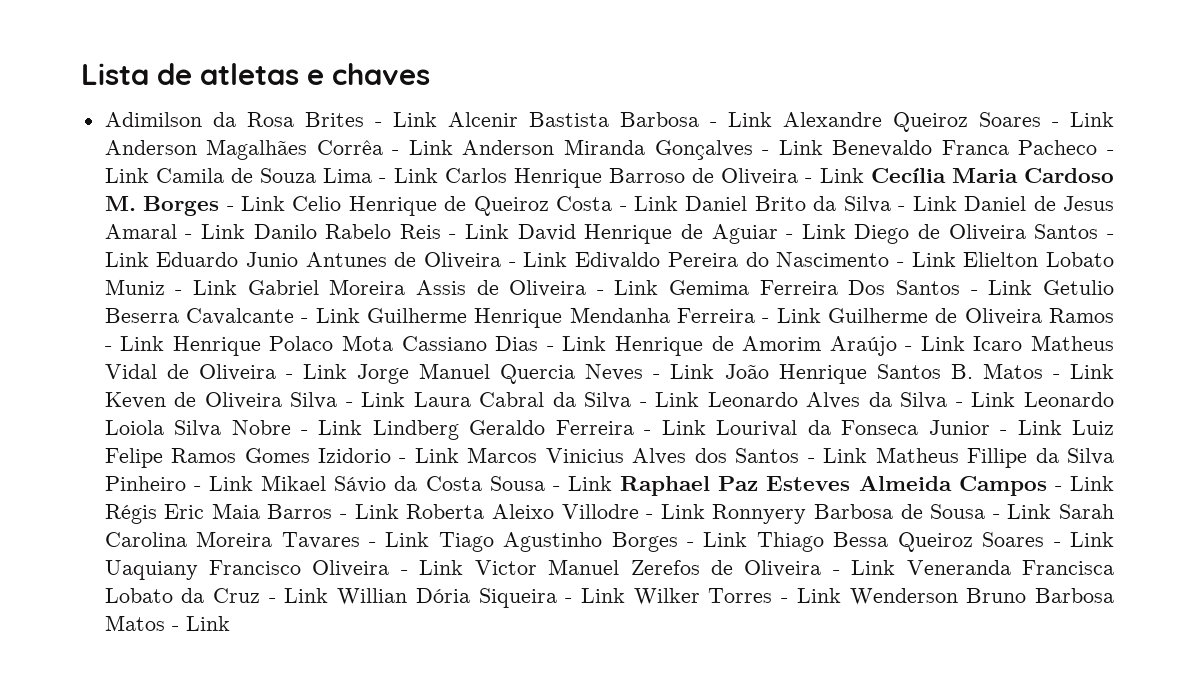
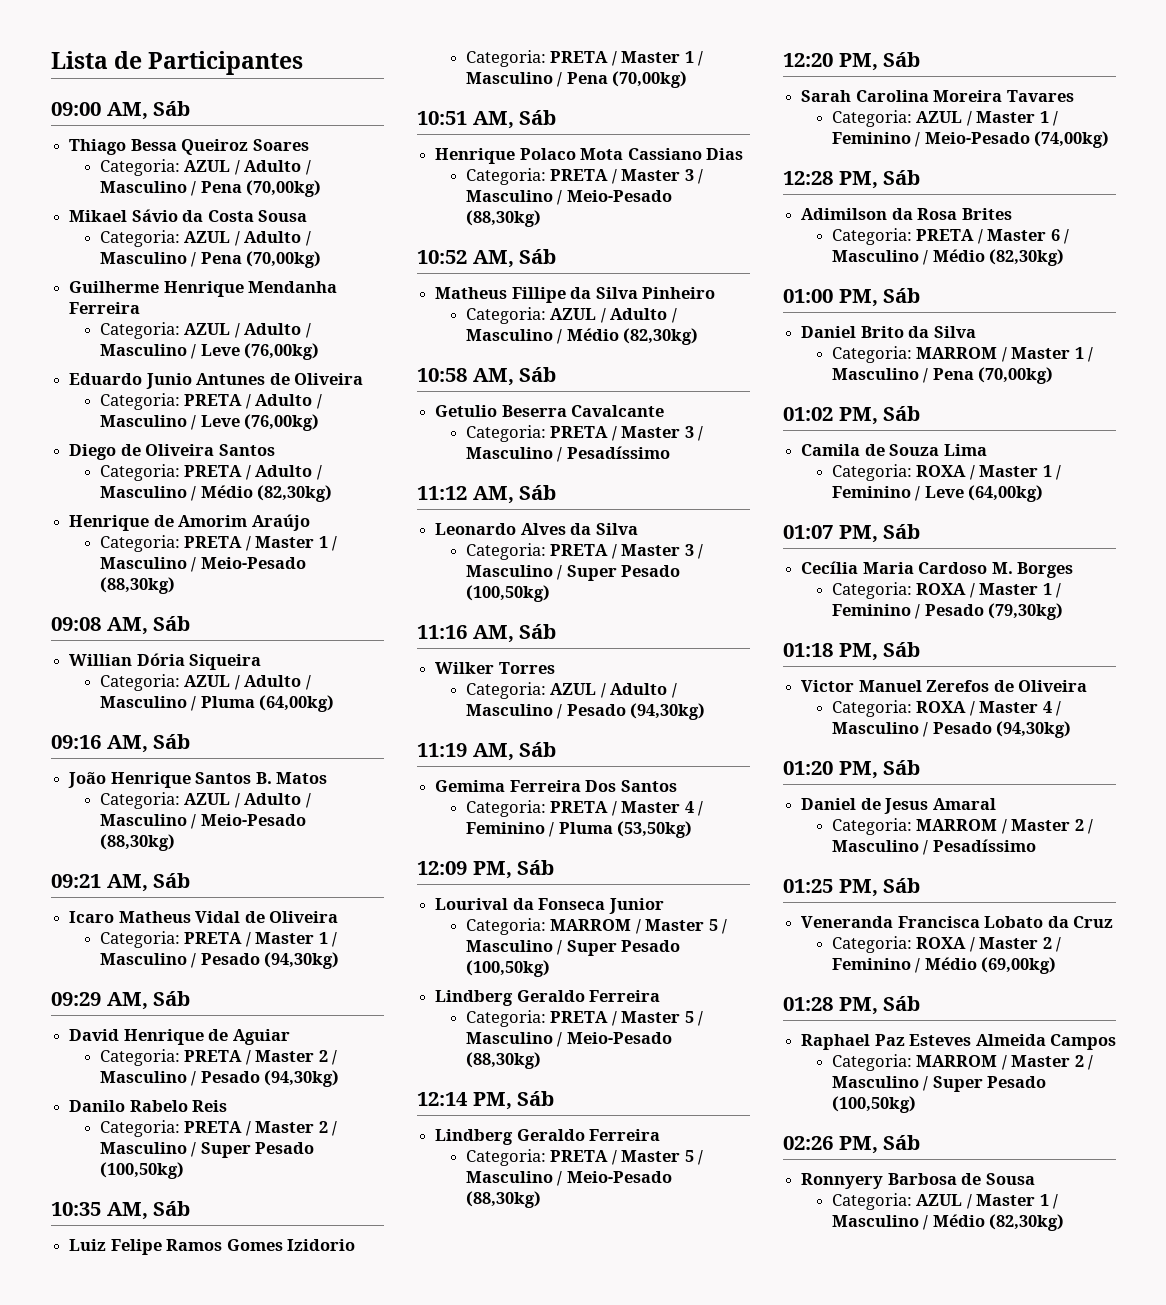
[200,63,430,85] [104,112,1114,132] [104,139,1114,160] [104,168,864,188] atletas e chaves // Adimilson da Rosa Brites - Link Alcenir Bastista Barbosa - Link Alexandre Queiroz Soares - Link Anderson Magalhães Corrêa - Link Anderson Miranda Gonçalves - Link Benevaldo Franca Pacheco - Link Camila de Souza Lima - Link Carlos Henrique Barroso de Oliveira - Link -> [148,51,304,75] [51,101,191,120] [69,139,309,155] [99,159,311,176] [99,180,322,197] [69,209,307,222] [99,230,311,247] [99,251,322,268] [69,281,338,297] [69,302,141,314] [99,322,311,339] [99,343,320,360] [69,373,363,389] [99,393,322,410] [99,414,320,431] [69,444,275,460] [99,464,322,481] [99,485,333,502] [69,514,310,531] [99,535,338,552] [99,557,306,572] [99,577,175,594] [51,616,191,635] [69,653,262,670] [99,674,311,691] [99,695,335,712] [51,734,191,753] [68,772,327,788] [99,792,311,809] [99,814,306,829] [99,834,175,851] [51,873,191,892] [69,911,338,923] [99,931,338,948] [99,952,340,969] [51,991,191,1010] [69,1029,290,1045] [99,1049,338,1066] [99,1070,340,1087] [69,1100,228,1112] [99,1120,338,1137] [99,1142,315,1158] [99,1162,184,1179] [51,1201,191,1220] [69,1239,355,1255] [465,50,704,67] [465,71,688,88] [417,110,557,129] [435,148,743,164] [465,168,704,185] [465,190,672,205] [465,210,541,227] [417,249,557,268] [435,287,715,303] [465,307,677,324] [465,328,699,345] [417,367,557,386] [435,405,665,417] [465,425,704,442] [465,446,670,462] [417,485,557,504] [435,523,638,535] [465,543,704,560] [465,565,681,581] [465,585,550,602] [417,624,557,643] [435,662,555,674] [465,682,677,699] [465,703,706,720] [417,742,557,761] [435,780,677,792] [465,800,704,817] [465,821,693,838] [417,860,555,879] [435,898,664,914] [465,918,728,935] [465,940,681,956] [465,960,550,977] [435,990,661,1006] [465,1010,704,1027] [465,1032,672,1047] [465,1052,541,1069] [417,1091,555,1110] [435,1129,661,1145] [465,1149,704,1166] [465,1171,672,1186] [465,1191,541,1208] [783,52,921,71] [801,90,1074,102] [831,110,1059,127] [831,131,1110,148] [783,170,921,189] [801,208,1012,220] [831,228,1070,245] [831,249,1065,266] [783,288,921,307] [801,326,976,338] [831,346,1094,363] [831,367,1054,384] [783,406,921,425] [801,444,987,456] [831,464,1062,481] [831,485,1044,502] [783,524,921,543] Participantes // 09:00 AM, Sáb // Thiago Bessa Queiroz Soares // Categoria: AZUL / Adulto / Masculino / Pena (70,00kg) // Mikael Sávio da Costa Sousa // Categoria: AZUL / Adulto / Masculino / Pena (70,00kg) // Guilherme Henrique Mendanha Ferreira // Categoria: AZUL / Adulto / Masculino / Leve (76,00kg) // Eduardo Junio Antunes de Oliveira // Categoria: PRETA / Adulto / Masculino / Leve (76,00kg) // Diego de Oliveira Santos // Categoria: PRETA / Adulto / Masculino / Médio (82,30kg) // Henrique de Amorim Araújo // Categoria: PRETA / Master 1 / Masculino / Meio-Pesado (88,30kg) // 09:08 AM, Sáb // Willian Dória Siqueira // Categoria: AZUL / Adulto / Masculino / Pluma (64,00kg) // 09:16 AM, Sáb // João Henrique Santos B. Matos // Categoria: AZUL / Adulto / Masculino / Meio-Pesado (88,30kg) // 09:21 AM, Sáb // Icaro Matheus Vidal de Oliveira // Categoria: PRETA / Master 1 / Masculino / Pesado (94,30kg) // 09:29 AM, Sáb // David Henrique de Aguiar // Categoria: PRETA / Master 2 / Masculino / Pesado (94,30kg) // Danilo Rabelo Reis // Categoria: PRETA / Master 2 / Masculino / Super Pesado (100,50kg) // 10:35 AM, Sáb // Luiz Felipe Ramos Gomes Izidorio // Categoria: PRETA / Master 1 / Masculino / Pena (70,00kg) // 10:51 AM, Sáb // Henrique Polaco Mota Cassiano Dias // Categoria: PRETA / Master 3 / Masculino / Meio-Pesado (88,30kg) // 10:52 AM, Sáb // Matheus Fillipe da Silva Pinheiro // Categoria: AZUL / Adulto / Masculino / Médio (82,30kg) // 10:58 AM, Sáb // Getulio Beserra Cavalcante // Categoria: PRETA / Master 3 / Masculino / Pesadíssimo // 11:12 AM, Sáb // Leonardo Alves da Silva // Categoria: PRETA / Master 3 / Masculino / Super Pesado (100,50kg) // 11:16 AM, Sáb // Wilker Torres // Categoria: AZUL / Adulto / Masculino / Pesado (94,30kg) // 11:19 AM, Sáb // Gemima Ferreira Dos Santos // Categoria: PRETA / Master 4 / Feminino / Pluma (53,50kg) // 12:09 PM, Sáb // Lourival da Fonseca Junior // Categoria: MARROM / Master 5 / Masculino / Super Pesado (100,50kg) // Lindberg Geraldo Ferreira // Categoria: PRETA / Master 5 / Masculino / Meio-Pesado (88,30kg) // 12:14 PM, Sáb // Lindberg Geraldo Ferreira // Categoria: PRETA / Master 5 / Masculino / Meio-Pesado (88,30kg) // 12:20 PM, Sáb // Sarah Carolina Moreira Tavares // Categoria: AZUL / Master 1 / Feminino / Meio-Pesado (74,00kg) // 12:28 PM, Sáb // Adimilson da Rosa Brites // Categoria: PRETA / Master 6 / Masculino / Médio (82,30kg) // 01:00 PM, Sáb // Daniel Brito da Silva // Categoria: MARROM / Master 1 / Masculino / Pena (70,00kg) // 01:02 PM, Sáb // Camila de Souza Lima // Categoria: ROXA / Master 1 / Feminino / Leve (64,00kg) // 01:07 PM, Sáb //
[226,196,1114,216] [104,224,1114,244] [104,252,1115,269] [104,279,1115,297] [104,307,1114,328] [104,335,1115,356] [104,363,1115,384] [104,392,1114,409] [104,420,1115,440] [104,447,1115,468] [104,475,612,493] - Link Celio Henrique de Queiroz Costa - Link Daniel Brito da Silva - Link Daniel de Jesus Amaral - Link Danilo Rabelo Reis - Link David Henrique de Aguiar - Link Diego de Oliveira Santos - Link Eduardo Junio Antunes de Oliveira - Link Edivaldo Pereira do Nascimento - Link Elielton Lobato Muniz - Link Gabriel Moreira Assis de Oliveira - Link Gemima Ferreira Dos Santos - Link Getulio Beserra Cavalcante - Link Guilherme Henrique Mendanha Ferreira - Link Guilherme de Oliveira Ramos - Link Henrique Polaco Mota Cassiano Dias - Link Henrique de Amorim Araújo - Link Icaro Matheus Vidal de Oliveira - Link Jorge Manuel Quercia Neves - Link João Henrique Santos B. Matos - Link Keven de Oliveira Silva - Link Laura Cabral da Silva - Link Leonardo Alves da Silva - Link Leonardo Loiola Silva Nobre - Link Lindberg Geraldo Ferreira - Link Lourival da Fonseca Junior - Link Luiz Felipe Ramos Gomes Izidorio - Link Marcos Vinicius Alves dos Santos - Link Matheus Fillipe da Silva Pinheiro - Link Mikael Sávio da Costa Sousa - Link -> [831,582,1062,599] [831,603,1064,620] [783,642,921,661] [801,680,1087,692] [831,700,1062,717] [831,721,1072,738] [783,760,921,779] [801,798,996,814] [831,818,1094,835] [831,839,1036,855] [783,878,921,897] [801,916,1113,928] [831,936,1062,953] [831,957,1057,974] [783,996,921,1015] // Categoria: ROXA / Master 1 / Feminino / Pesado (79,30kg) // 01:18 PM, Sáb // Victor Manuel Zerefos de Oliveira // Categoria: ROXA / Master 4 / Masculino / Pesado (94,30kg) // 01:20 PM, Sáb // Daniel de Jesus Amaral // Categoria: MARROM / Master 2 / Masculino / Pesadíssimo // 01:25 PM, Sáb // Veneranda Francisca Lobato da Cruz // Categoria: ROXA / Master 2 / Feminino / Médio (69,00kg) // 01:28 PM, Sáb //
[1054,476,1115,491] [104,503,1115,524] [104,531,1114,552] [104,559,1115,580] [104,588,1115,608] [104,615,230,631] - Link Régis Eric Maia Barros - Link Roberta Aleixo Villodre - Link Ronnyery Barbosa de Sousa - Link Sarah Carolina Moreira Tavares - Link Tiago Agustinho Borges - Link Thiago Bessa Queiroz Soares - Link Uaquiany Francisco Oliveira - Link Victor Manuel Zerefos de Oliveira - Link Veneranda Francisca Lobato da Cruz - Link Willian Dória Siqueira - Link Wilker Torres - Link Wenderson Bruno Barbosa Matos - Link -> [831,1054,1094,1071] [831,1076,1047,1092] [831,1096,916,1113] [783,1135,921,1154] [801,1173,1035,1189] [831,1193,1059,1210] [831,1214,1065,1231] // Categoria: MARROM / Master 2 / Masculino / Super Pesado (100,50kg) // 02:26 PM, Sáb // Ronnyery Barbosa de Sousa // Categoria: AZUL / Master 1 / Masculino / Médio (82,30kg)

